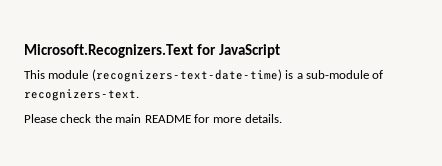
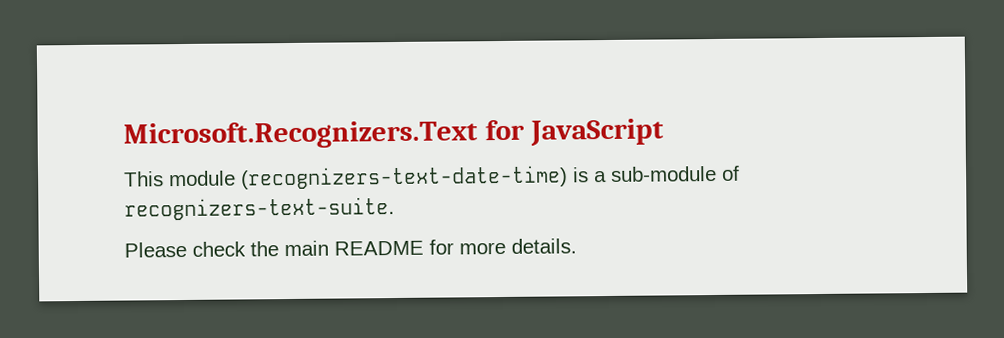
[24,89,139,101] recognizers-text. -> [124,197,395,221] recognizers-text-suite.

